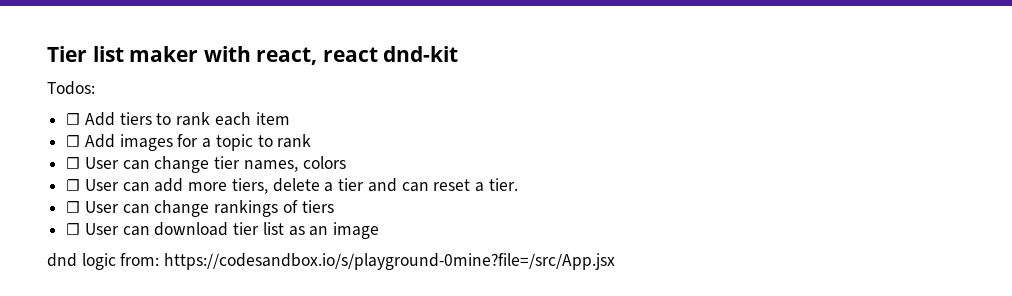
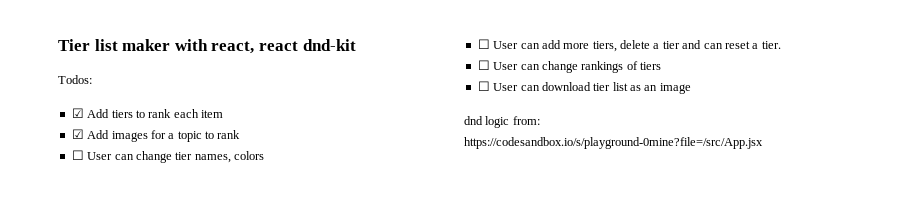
[66,113,81,125] ☐ -> [71,108,84,118] ☑
[66,135,81,147] ☐ -> [71,129,84,139] ☑

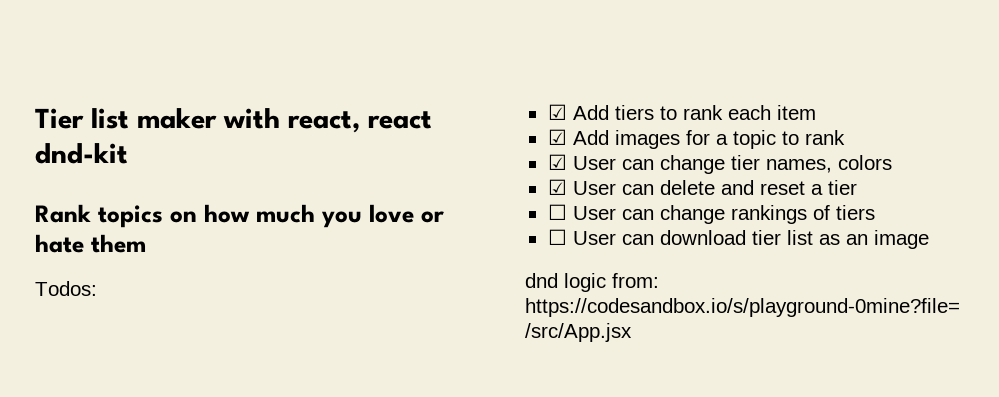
(356, 45) none -> [35,204,444,228] [35,234,146,253] // Rank topics on how much you love or hate them
[71,150,84,160] ☐ -> [547,154,567,170] ☑
[477,39,781,52] ☐ User can add more tiers, delete a tier and can reset a tier. -> [547,179,857,195] ☑ User can delete and reset a tier

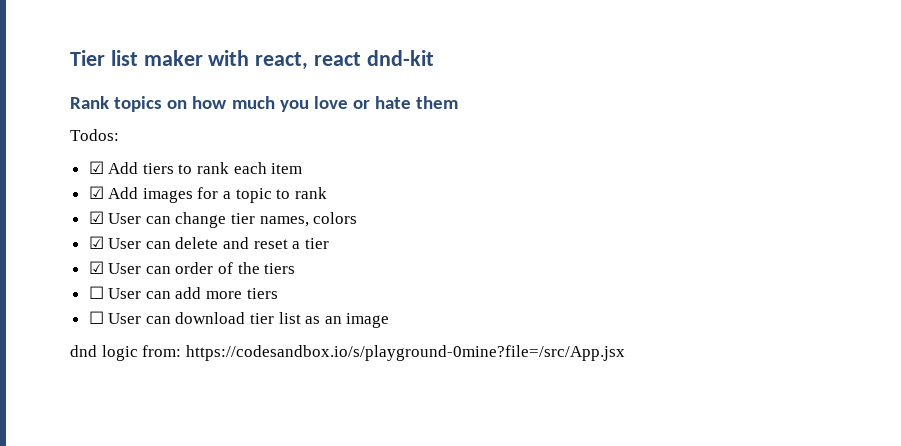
[547,204,830,224] // ☐ User can change rankings of -> [88,261,296,274] [88,286,243,299] // ☑ User can order of the tiers // ☐ User can add more

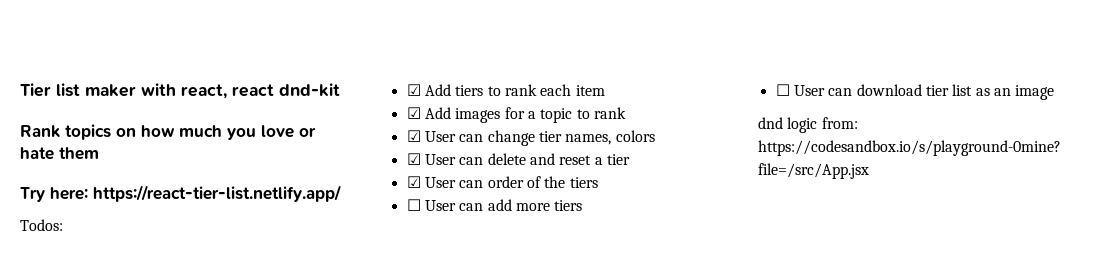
(459, 102) none -> [20,185,341,202] // Try here: https://react-tier-list.netlify.app/

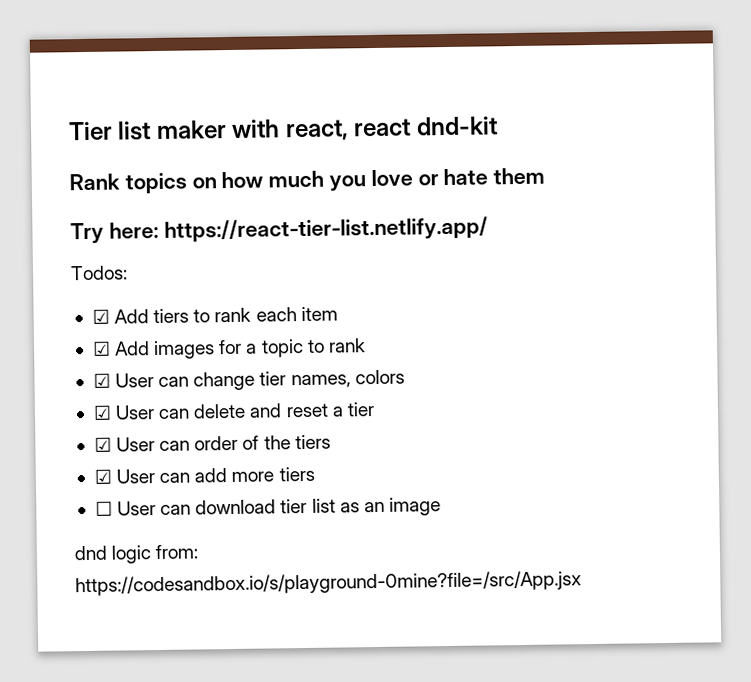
[406,199,421,211] ☐ -> [93,469,112,484] ☑

